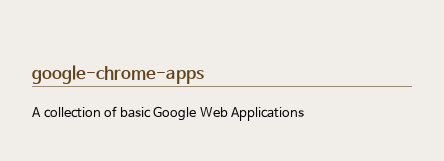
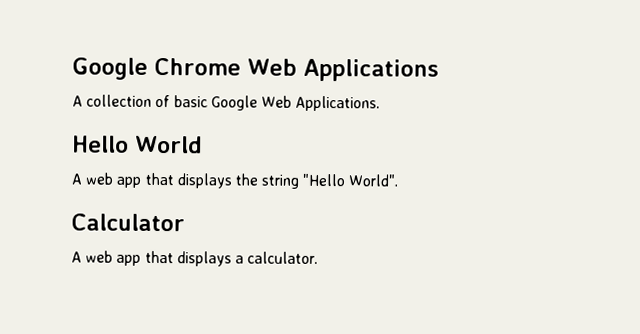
[32,65,204,84] google-chrome-apps -> [72,57,439,82] Google Chrome Web Applications
[231,107,305,121] Applications -> [295,95,381,112] [72,135,202,154] [71,172,399,189] [71,213,185,232] [71,250,319,267] Applications. // Hello World // A web app that displays the string "Hello World". // Calculator // A web app that displays a calculator.

